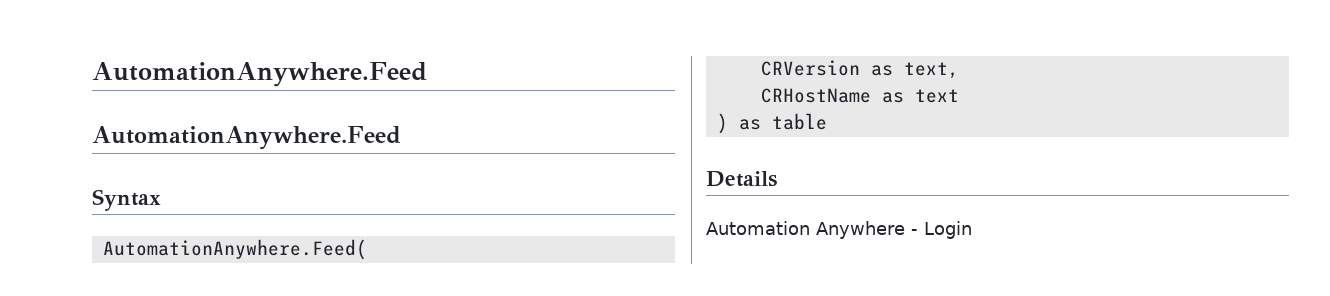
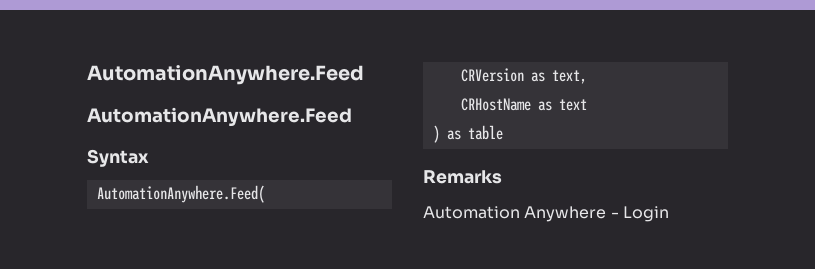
[706,171,777,187] Details -> [423,170,502,184] Remarks

